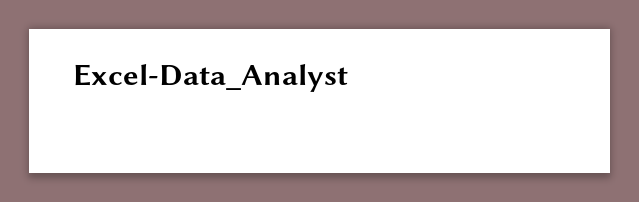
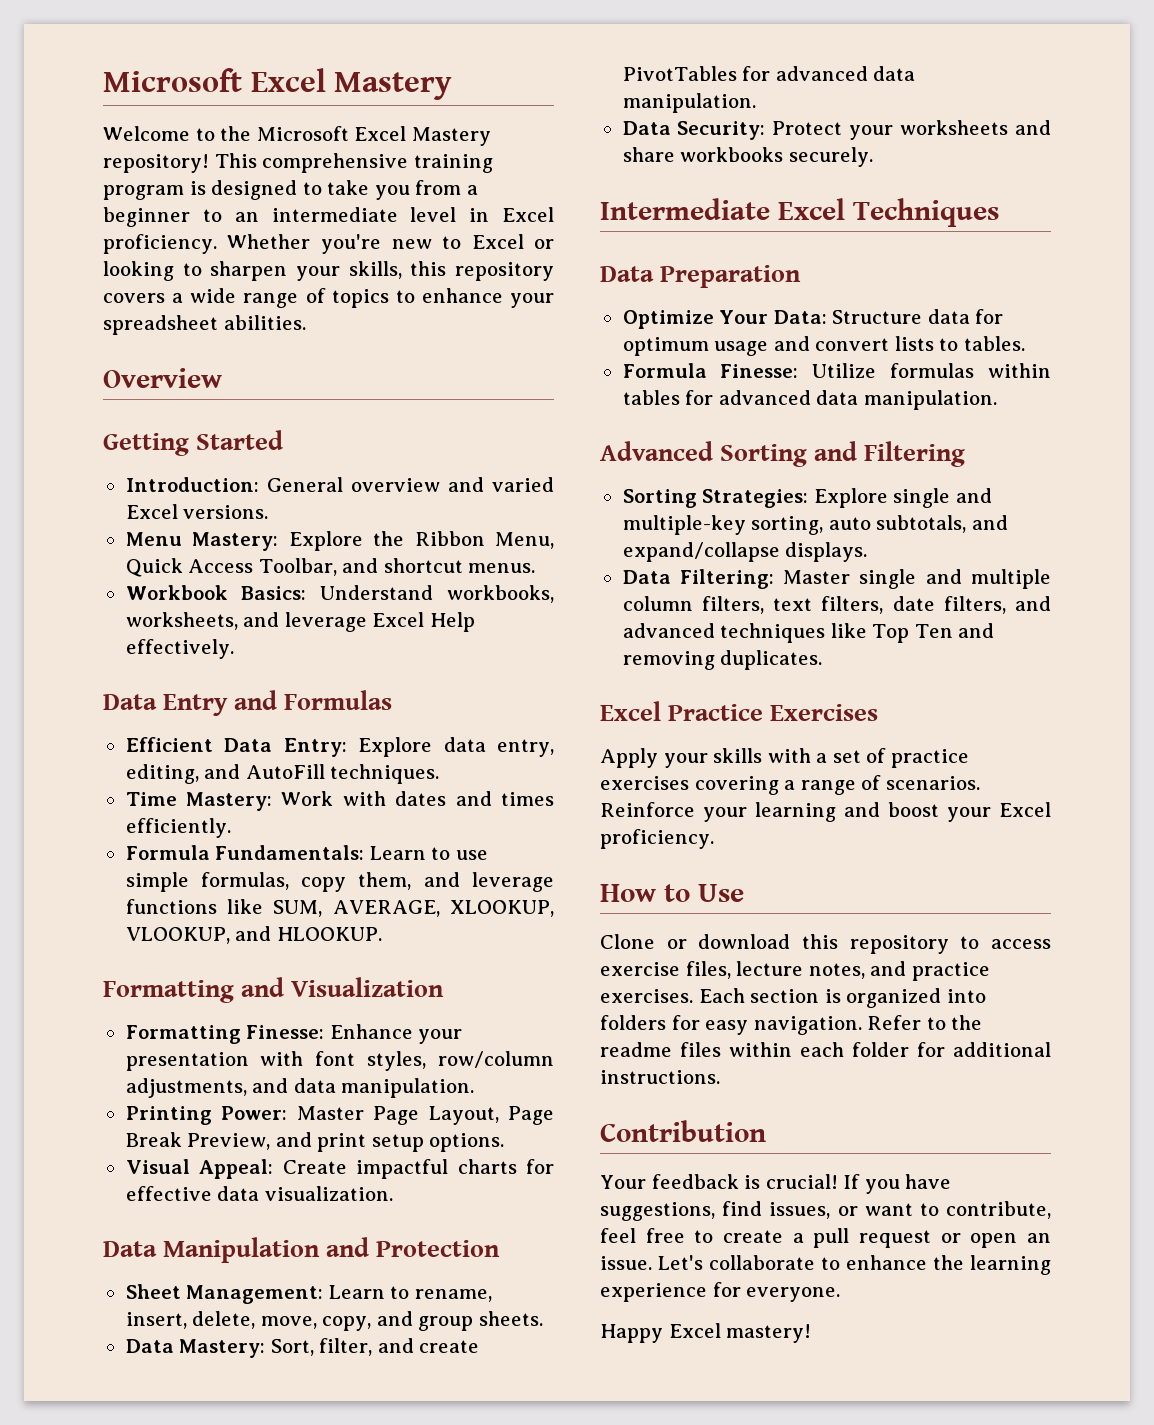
[73,64,348,92] Excel-Data_Analyst -> [103,68,453,100] [103,126,491,146] [103,153,493,173] [103,180,478,200] [103,207,554,227] [103,234,555,254] [103,261,554,281] [103,288,554,308] [103,315,306,335] [103,368,222,388] [103,430,283,456] [125,477,554,492] [125,504,269,519] [125,531,554,551] [125,558,536,577] [125,585,554,603] [125,612,475,632] [125,639,234,659] [103,690,392,716] [125,737,554,757] [125,764,440,784] [125,791,554,811] [125,818,231,838] [125,845,488,860] [125,872,554,892] [125,899,554,917] [125,926,382,944] [103,977,444,1003] [125,1024,463,1044] [125,1051,554,1071] [125,1078,475,1098] [125,1106,554,1125] [125,1132,505,1152] [125,1159,554,1179] [125,1186,393,1201] [103,1237,500,1263] [125,1284,492,1304] [125,1311,543,1331] [125,1338,480,1358] [622,66,916,81] [622,93,756,113] [622,120,1051,140] [622,147,873,167] [600,198,999,227] [600,265,801,288] [622,309,1004,329] [622,336,1025,356] [622,363,1051,378] [622,390,997,410] [600,441,965,467] [622,488,992,508] [622,515,1008,535] [622,542,868,562] [622,569,1051,589] [622,596,1051,614] [622,623,995,643] [622,650,823,670] [600,701,878,721] [600,748,969,768] [600,775,980,795] [600,802,1051,822] [600,829,714,849] [600,884,744,902] [600,934,1051,954] [600,961,990,981] [600,988,986,1008] [600,1015,983,1035] [600,1042,1051,1057] [600,1070,720,1084] [600,1120,766,1142] [600,1174,952,1194] [600,1201,1051,1221] [600,1228,1051,1248] [600,1255,1051,1275] [600,1282,841,1302] [600,1323,812,1343] Microsoft Excel Mastery // Welcome to the Microsoft Excel Mastery repository! This comprehensive training program is designed to take you from a beginner to an intermediate level in Excel proficiency. Whether you're new to Excel or looking to sharpen your skills, this repository covers a wide range of topics to enhance your spreadsheet abilities. // Overview // Getting Started // Introduction: General overview and varied Excel versions. // Menu Mastery: Explore the Ribbon Menu, Quick Access Toolbar, and shortcut menus. // Workbook Basics: Understand workbooks, worksheets, and leverage Excel Help effectively. // Data Entry and Formulas // Efficient Data Entry: Explore data entry, editing, and AutoFill techniques. // Time Mastery: Work with dates and times efficiently. // Formula Fundamentals: Learn to use simple formulas, copy them, and leverage functions like SUM, AVERAGE, XLOOKUP, VLOOKUP, and HLOOKUP. // Formatting and Visualization // Formatting Finesse: Enhance your presentation with font styles, row/column adjustments, and data manipulation. // Printing Power: Master Page Layout, Page Break Preview, and print setup options. // Visual Appeal: Create impactful charts for effective data visualization. // Data Manipulation and Protection // Sheet Management: Learn to rename, insert, delete, move, copy, and group sheets. // Data Mastery: Sort, filter, and create PivotTables for advanced data manipulation. // Data Security: Protect your worksheets and share workbooks securely. // Intermediate Excel Techniques // Data Preparation // Optimize Your Data: Structure data for optimum usage and convert lists to tables. // Formula Finesse: Utilize formulas within tables for advanced data manipulation. // Advanced Sorting and Filtering // Sorting Strategies: Explore single and multiple-key sorting, auto subtotals, and expand/collapse displays. // Data Filtering: Master single and multiple column filters, text filters, date filters, and advanced techniques like Top Ten and removing duplicates. // Excel Practice Exercises // Apply your skills with a set of practice exercises covering a range of scenarios. Reinforce your learning and boost your Excel proficiency. // How to Use // Clone or download this repository to access exercise files, lecture notes, and practice exercises. Each section is organized into folders for easy navigation. Refer to the readme files within each folder for additional instructions. // Contribution // Your feedback is crucial! If you have suggestions, find issues, or want to contribute, feel free to create a pull request or open an issue. Let's collaborate to enhance the learning experience for everyone. // Happy Excel mastery!

